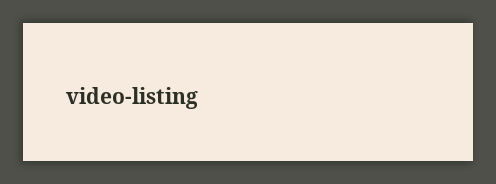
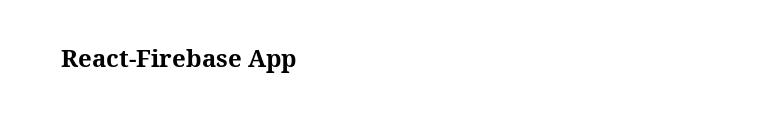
[66,87,198,109] video-listing -> [61,49,297,73] React-Firebase App

